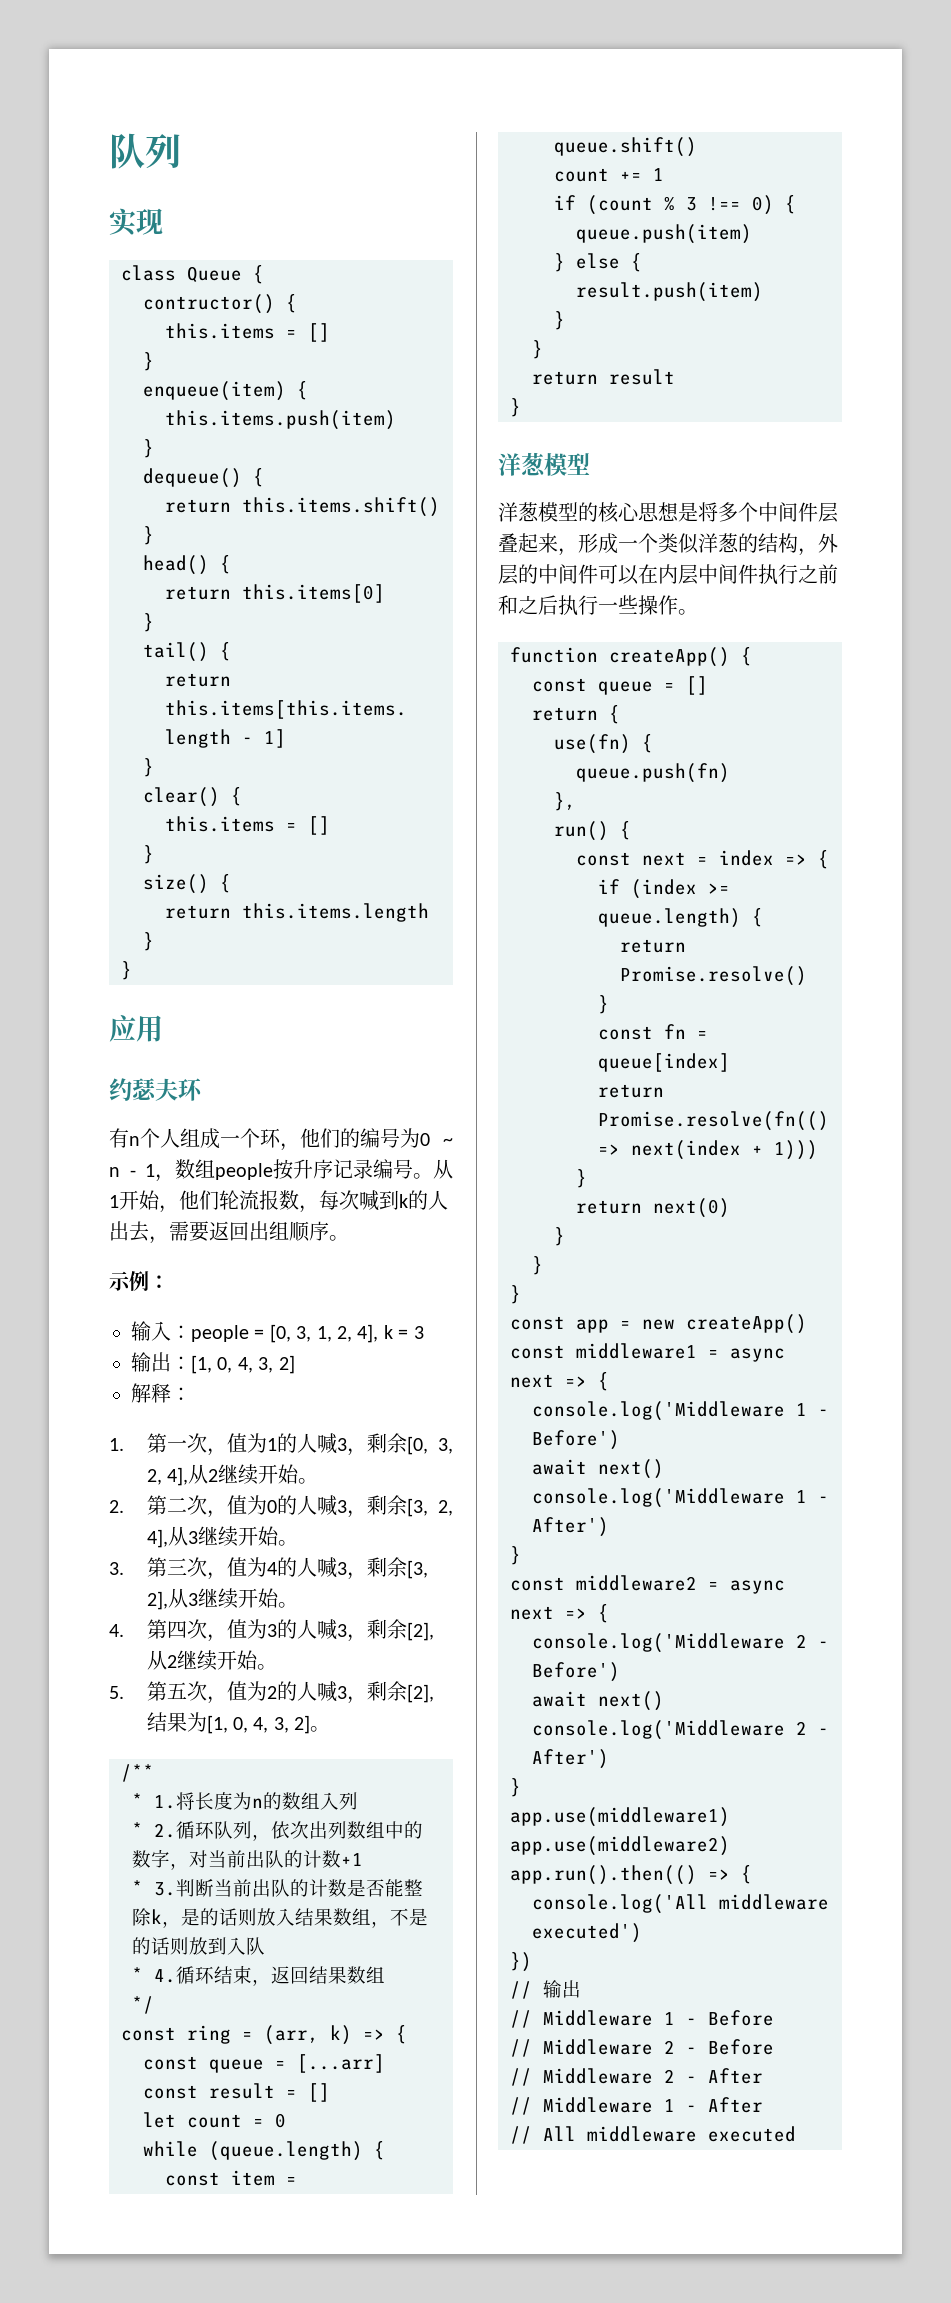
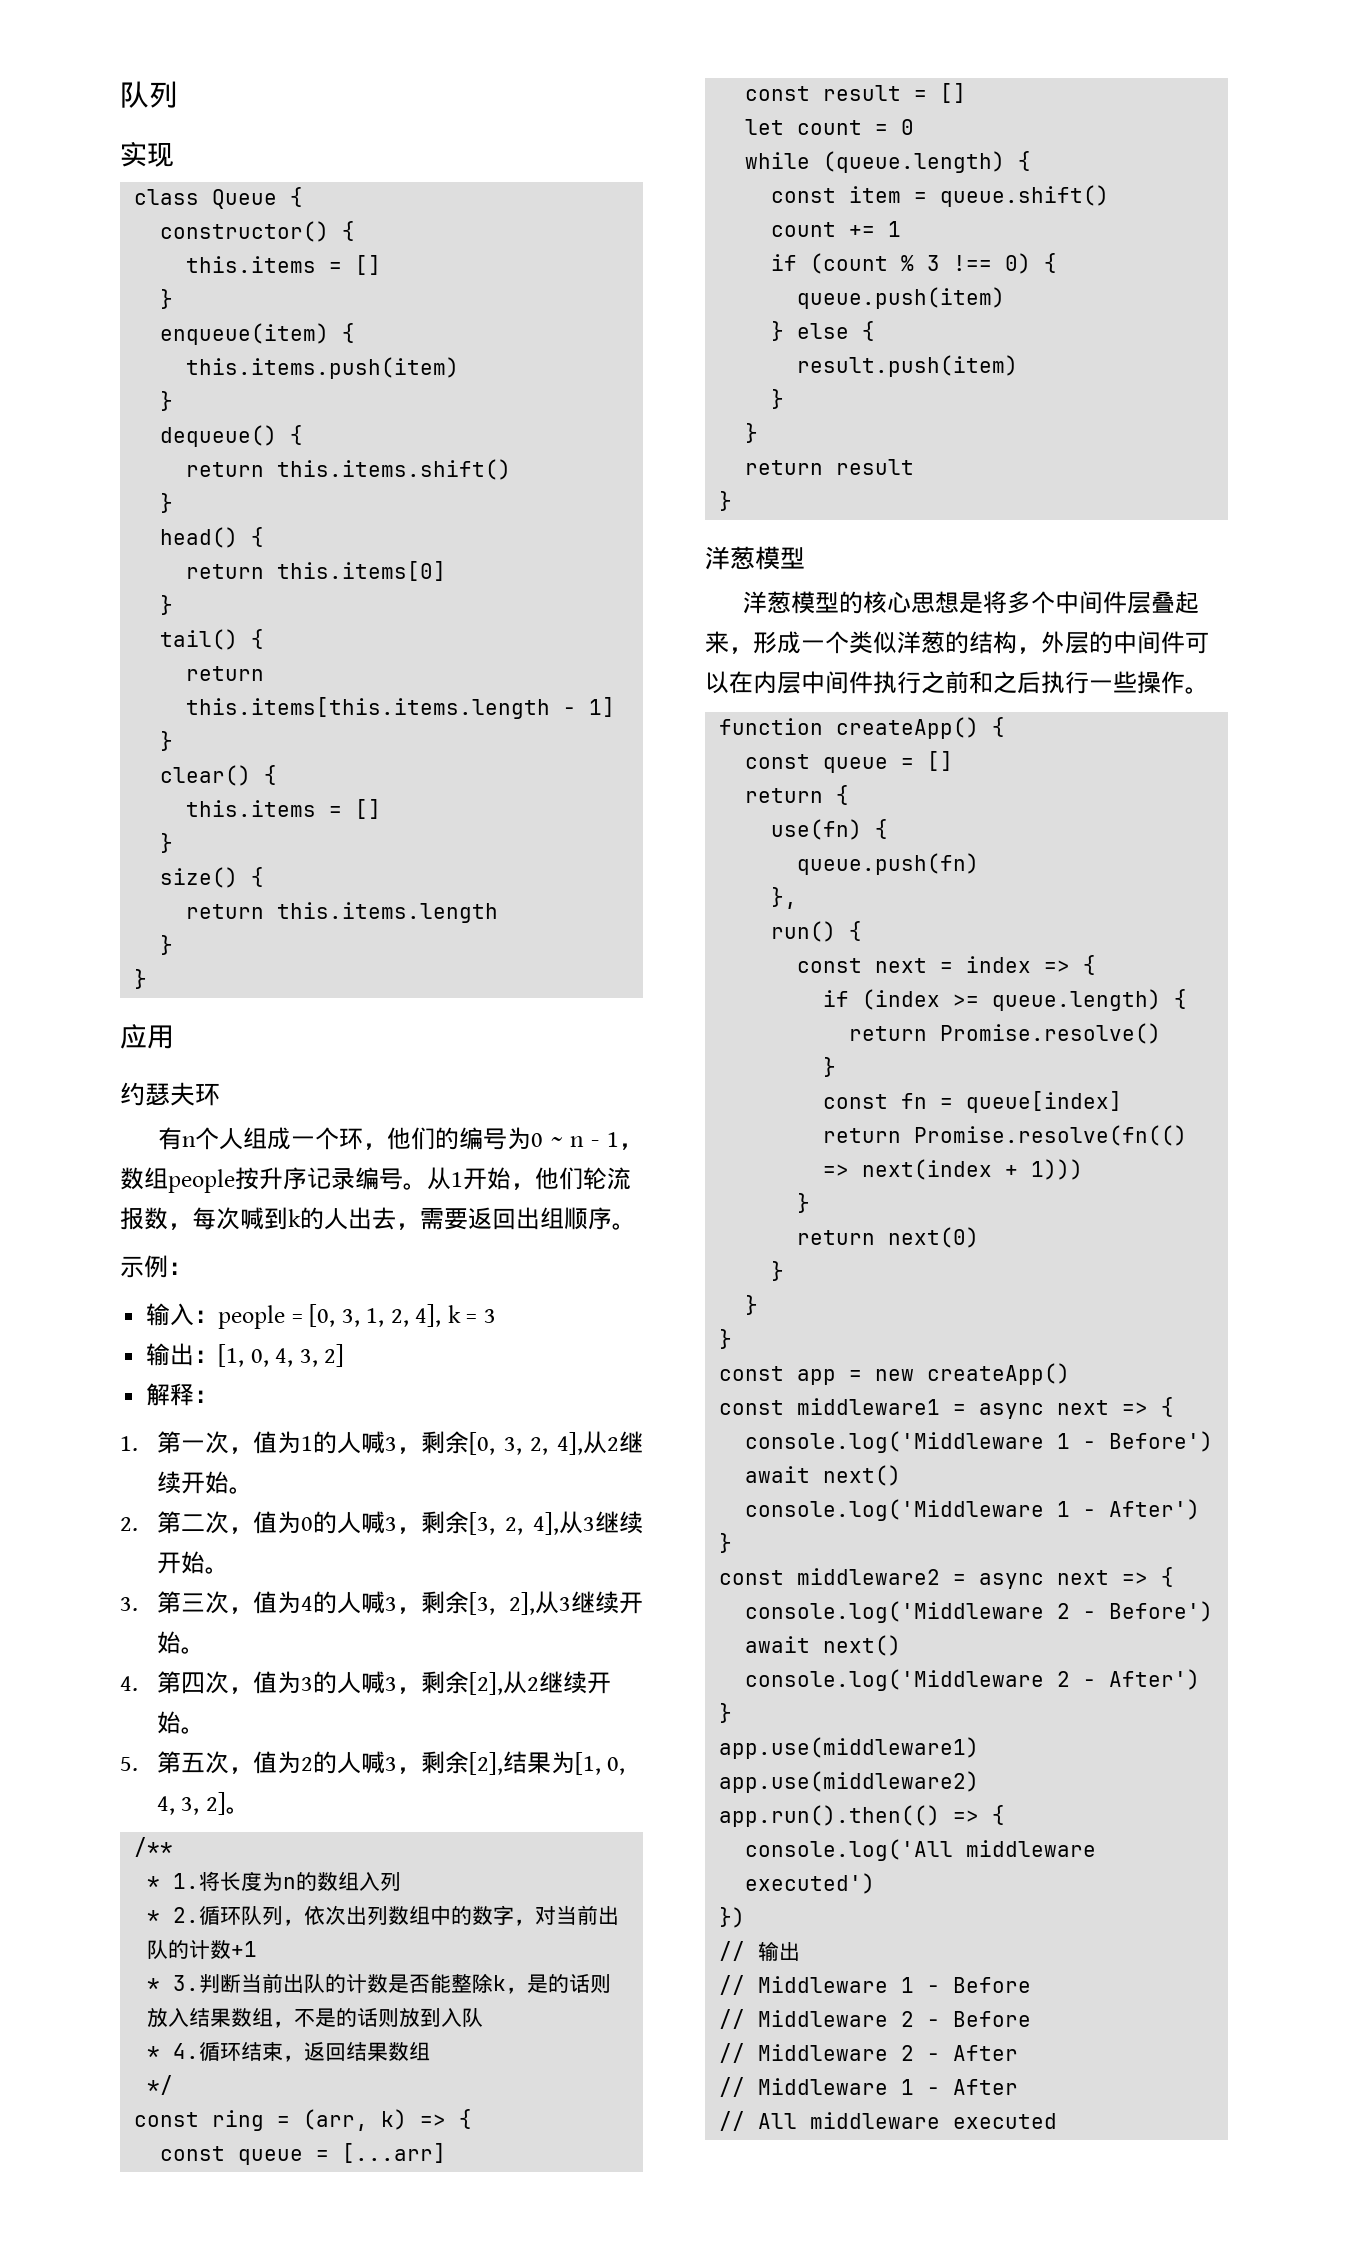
[143,294,275,314] contructor() -> [160,221,330,242] constructor()

